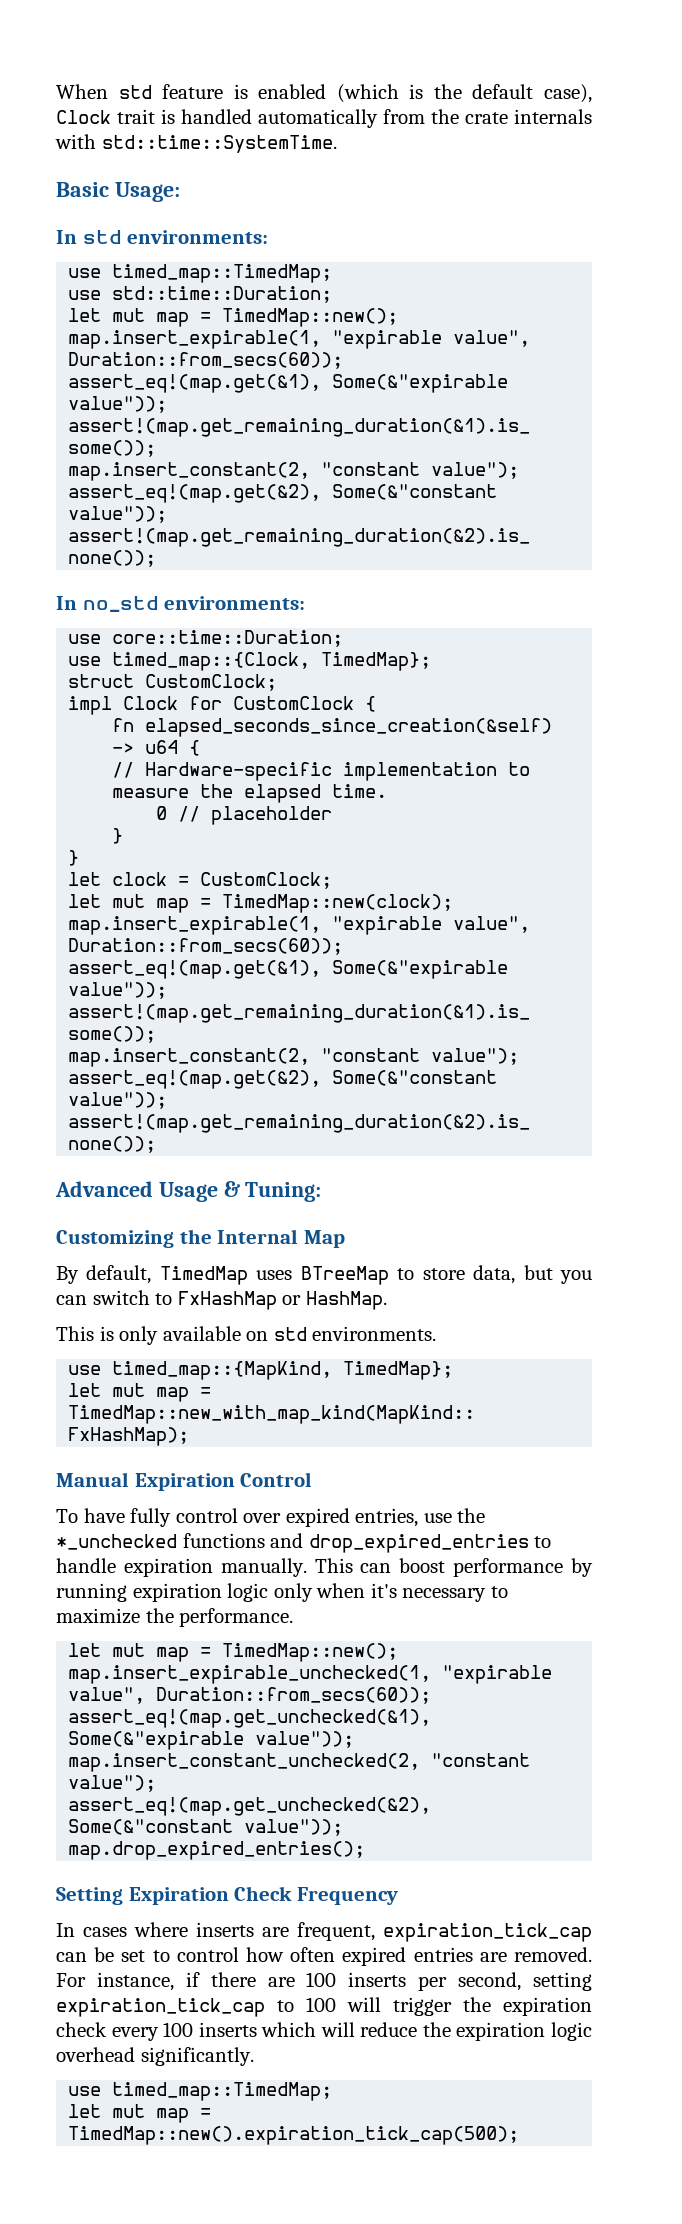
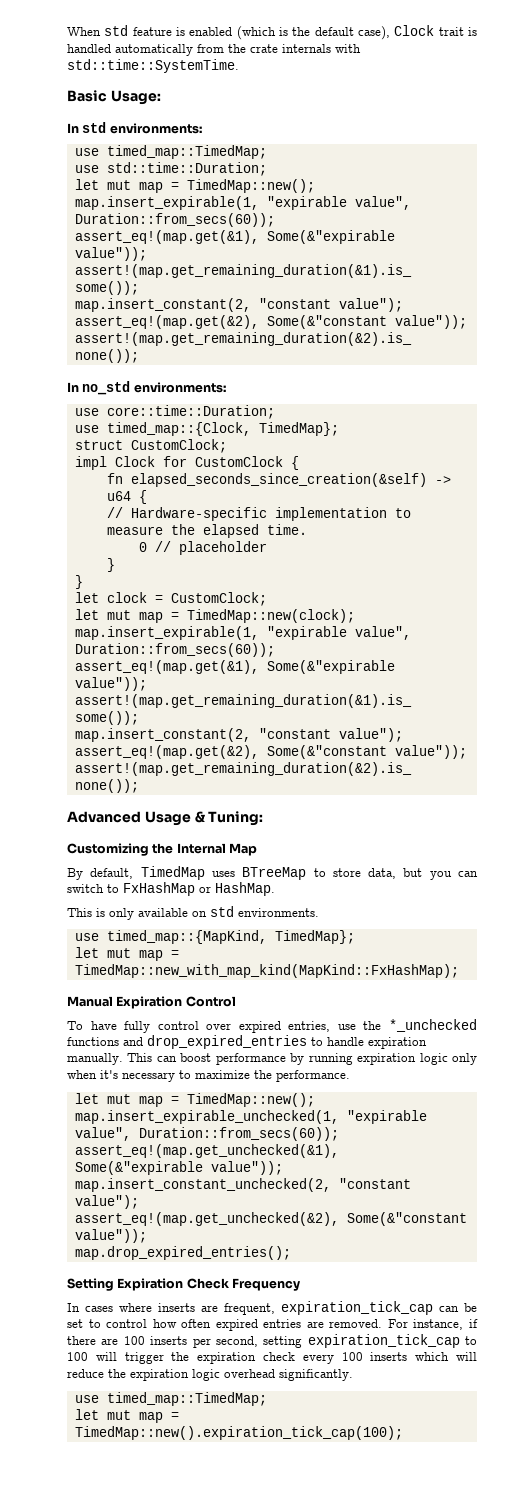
[68,2126,520,2145] TimedMap::new().expiration_tick_cap(500); -> [74,1426,403,1440] TimedMap::new().expiration_tick_cap(100);

